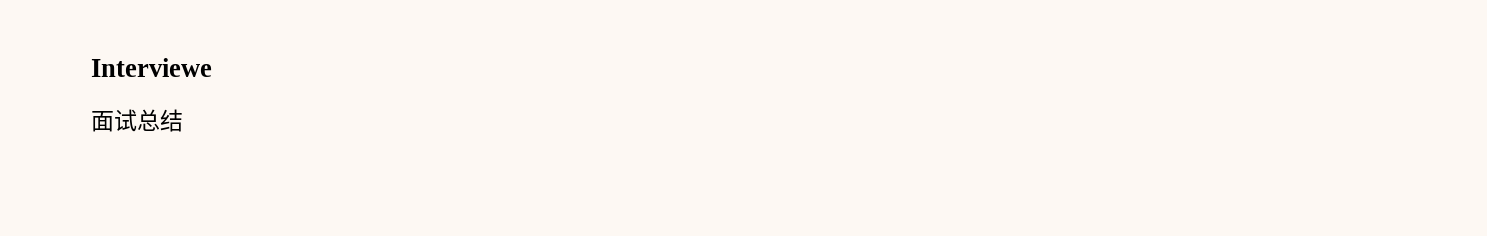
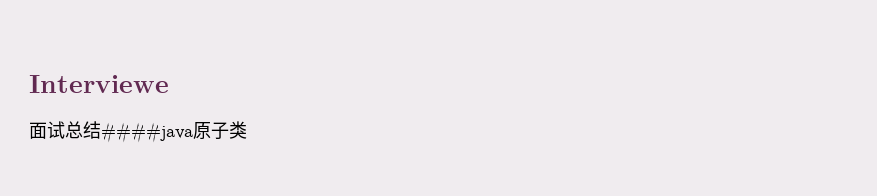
(183, 120) none -> [101,121,247,143] ####java原子类

